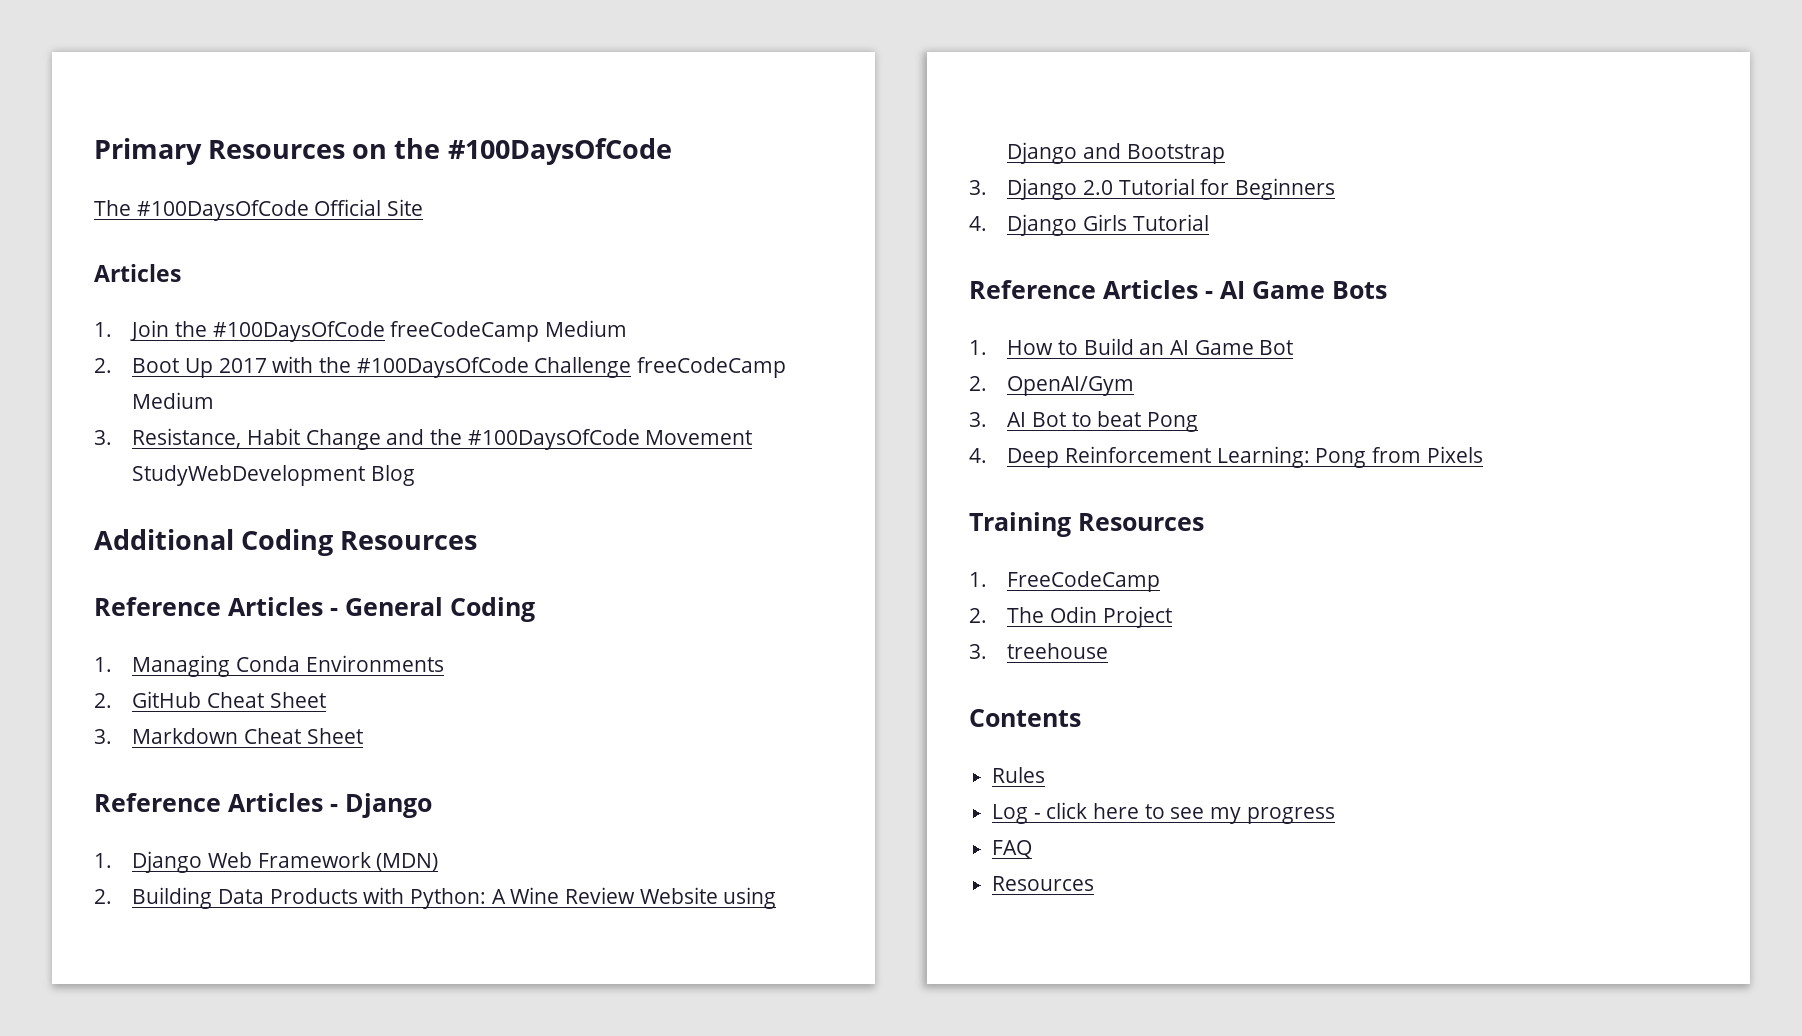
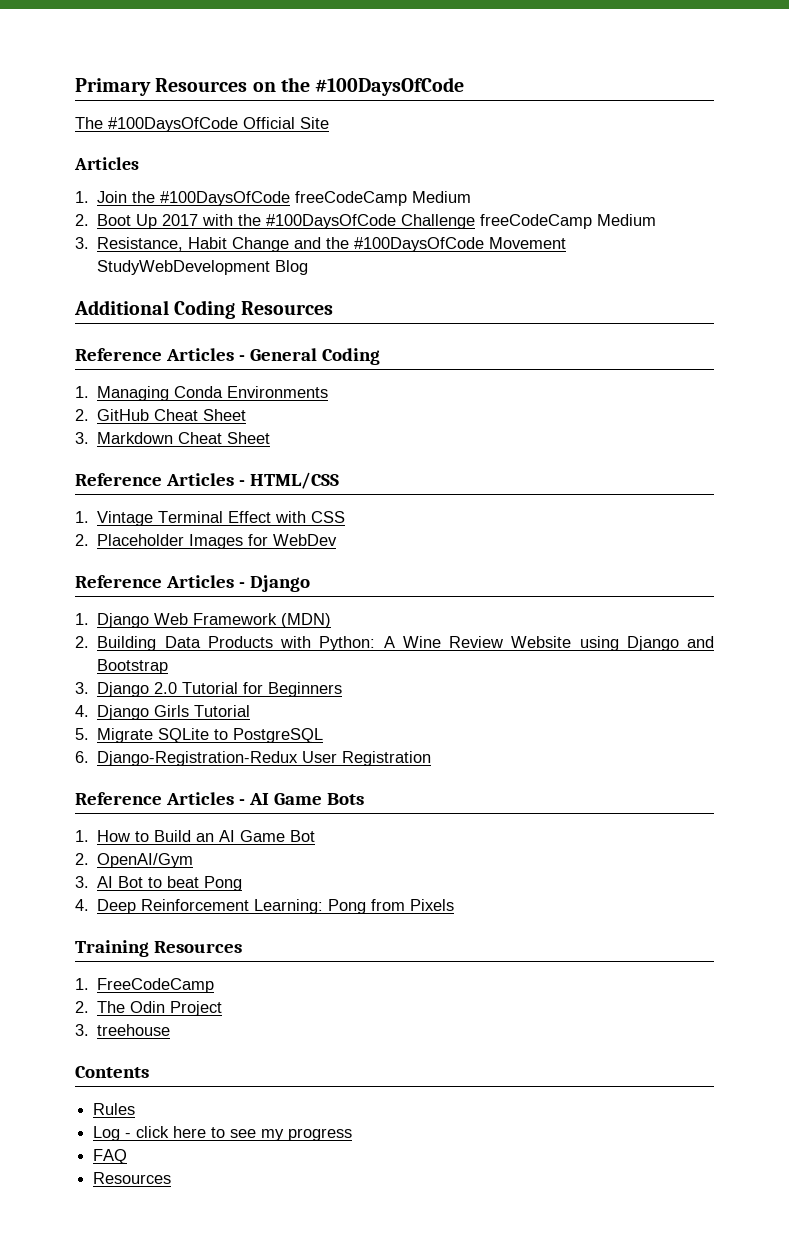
(363, 736) none -> [75,472,339,489] [75,511,346,526] [75,534,338,549] // Reference Articles - HTML/CSS // 1. Vintage Terminal Effect with CSS // 2. Placeholder Images for WebDev
(1209, 222) none -> [75,728,324,743] [75,751,432,766] // 5. Migrate SQLite to PostgreSQL // 6. Django-Registration-Redux User Registration

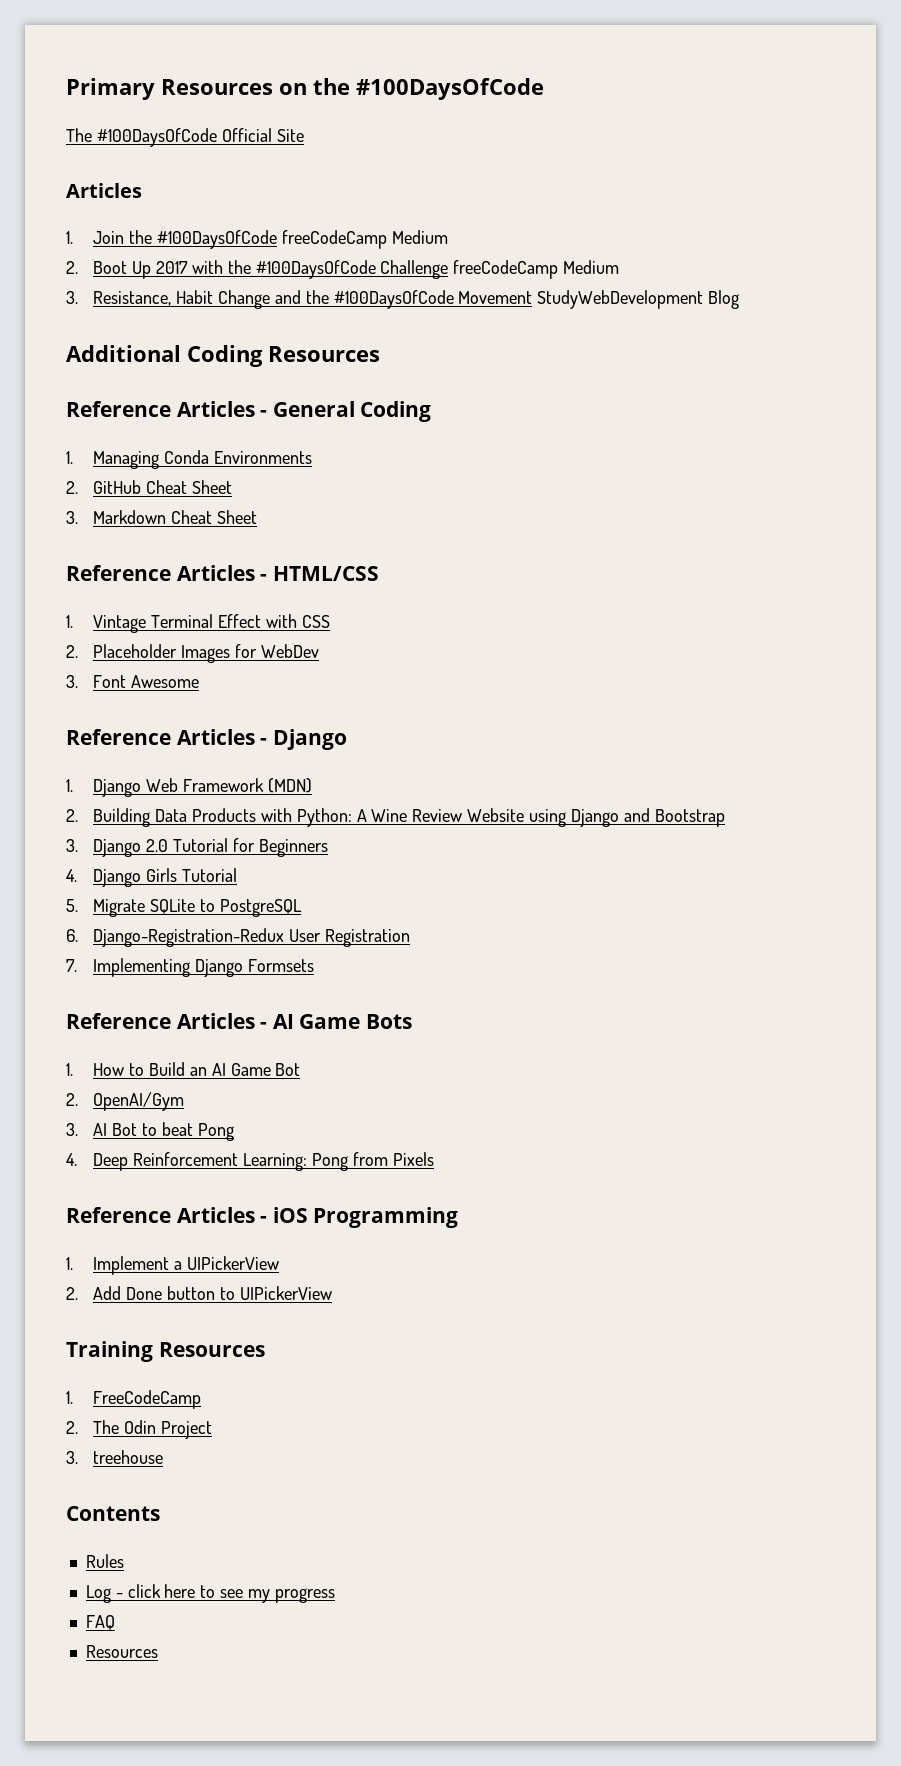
(338, 540) none -> [66,675,200,688] // 3. Font Awesome
(432, 758) none -> [66,958,315,977] // 7. Implementing Django Formsets
(455, 905) none -> [66,1207,459,1228] [66,1256,280,1275] [66,1286,332,1300] // Reference Articles - iOS Programming // 1. Implement a UIPickerView // 2. Add Done button to UIPickerView

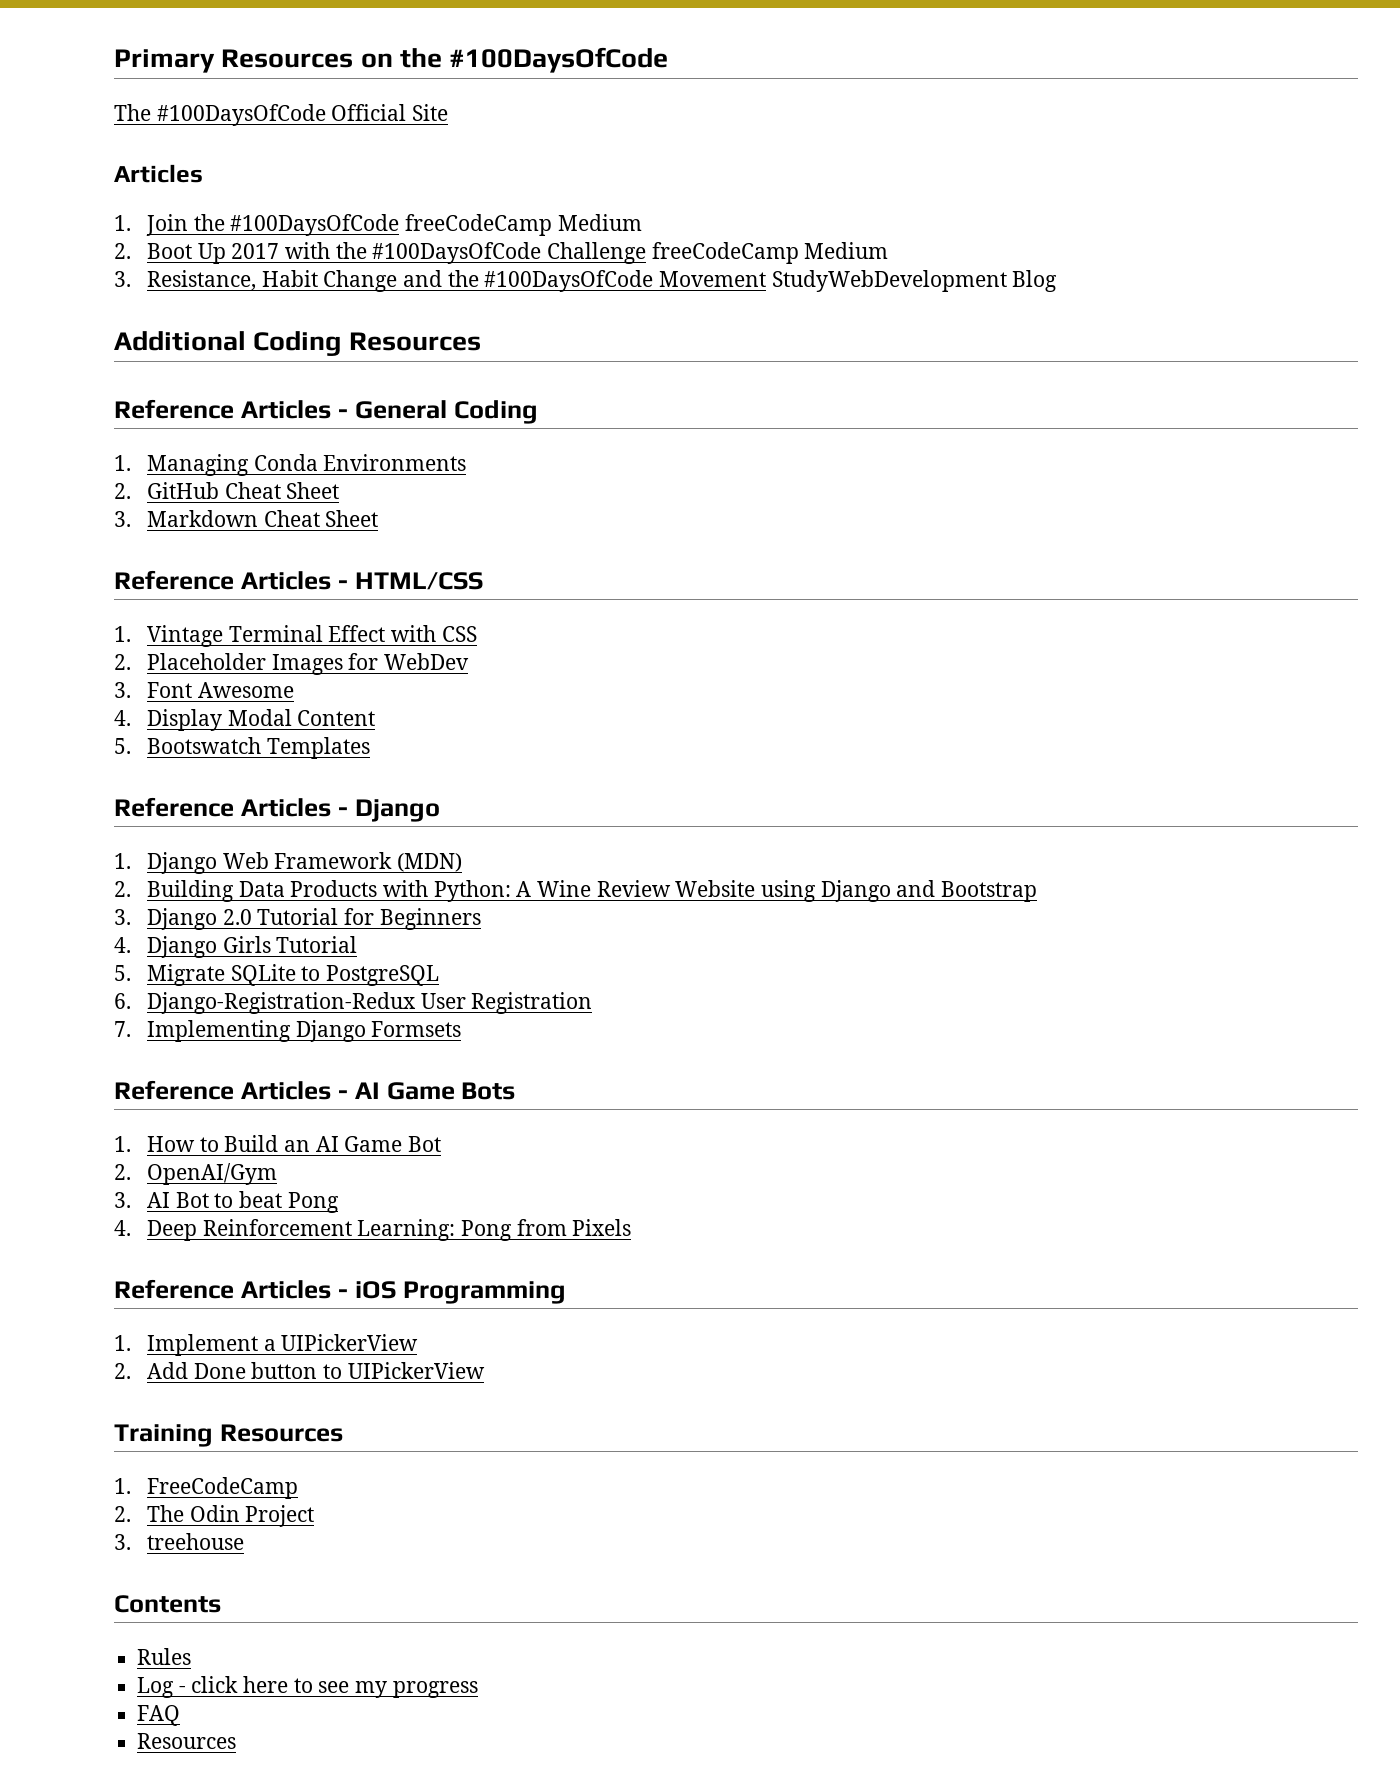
(200, 681) none -> [114,709,376,731] [114,737,370,759] // 4. Display Modal Content // 5. Bootswatch Templates

